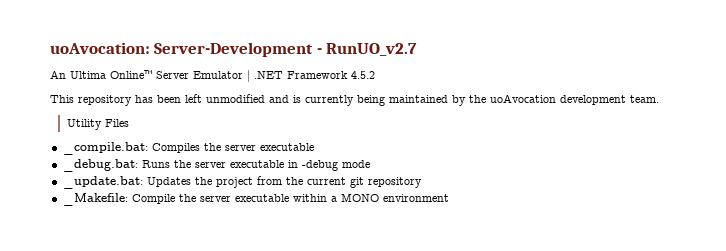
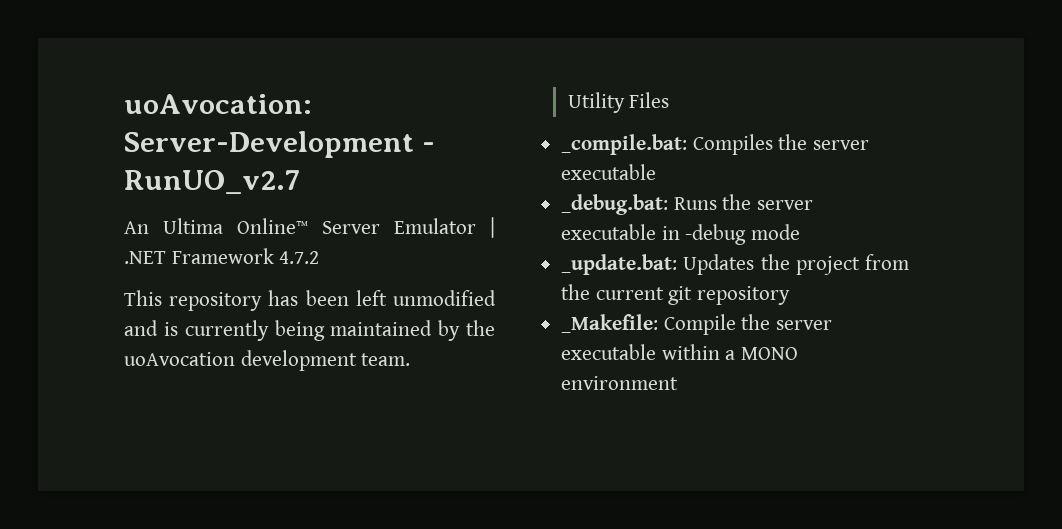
[351,71,375,79] 4.5.2 -> [279,251,320,264] 4.7.2

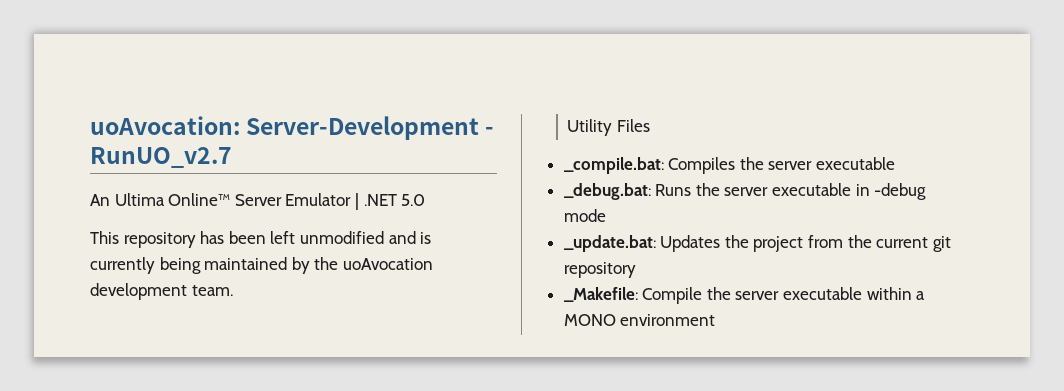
[171,248,320,264] Framework 4.7.2 -> [401,194,426,206] 5.0

